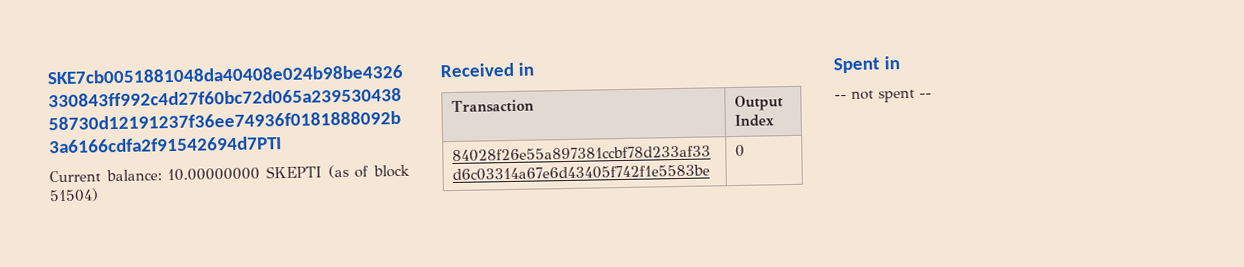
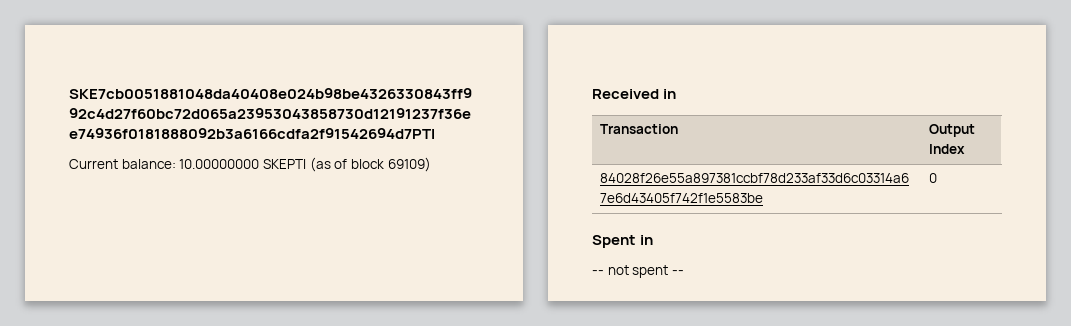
[49,188,99,203] 51504) -> [387,157,431,172] 69109)

